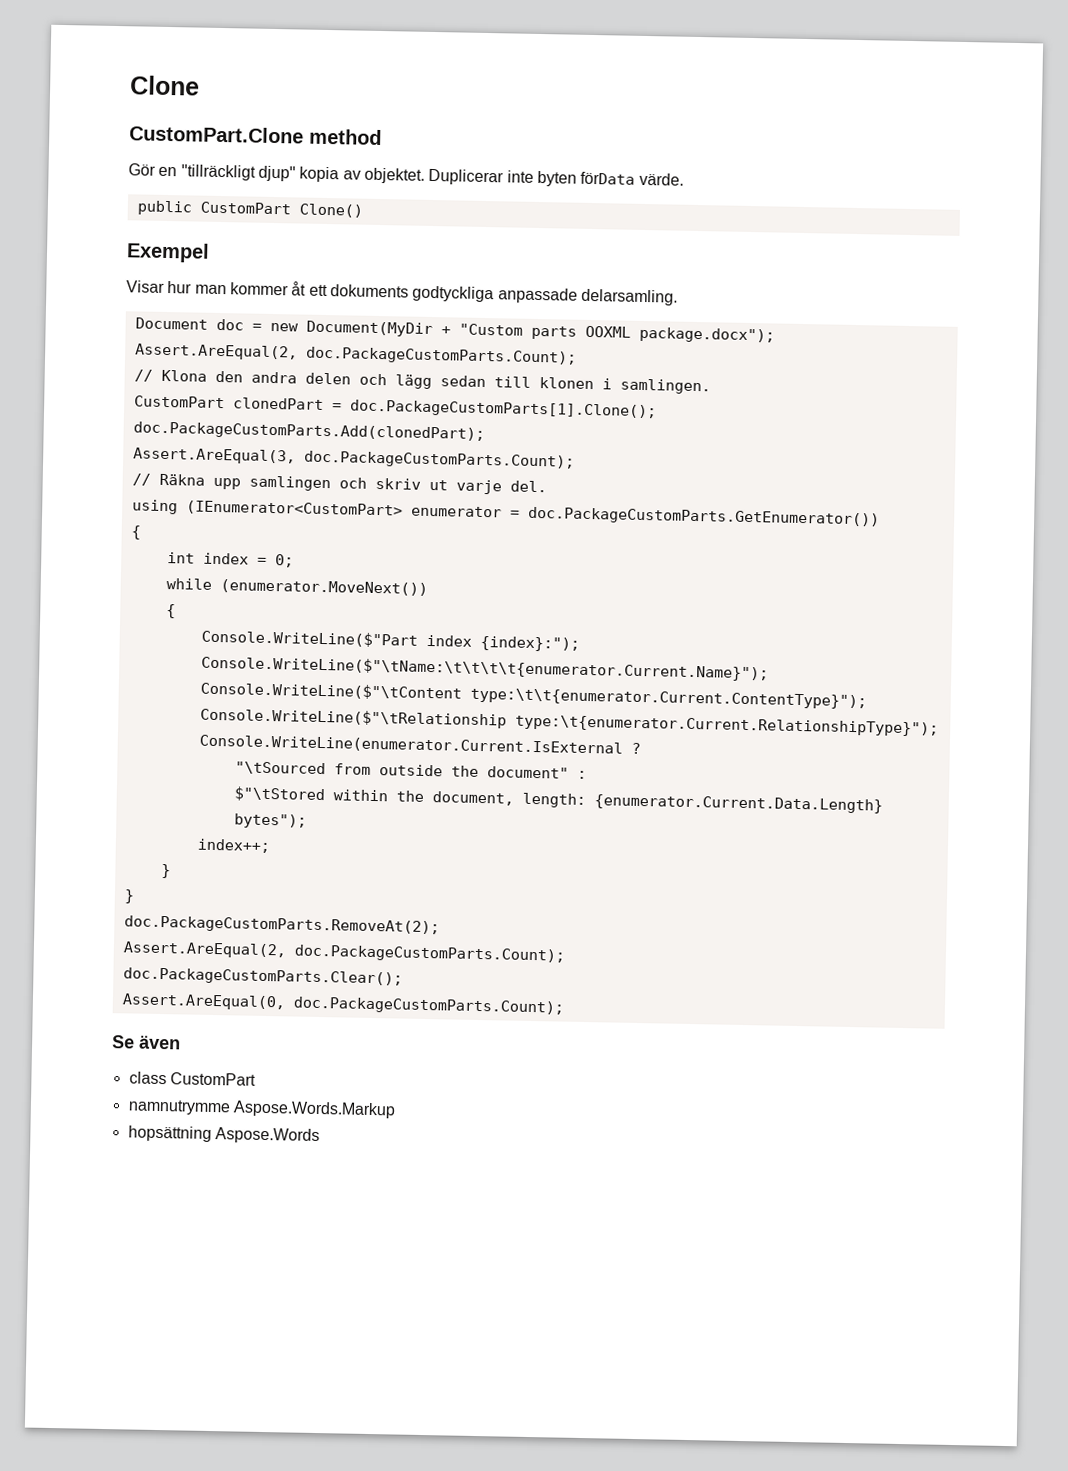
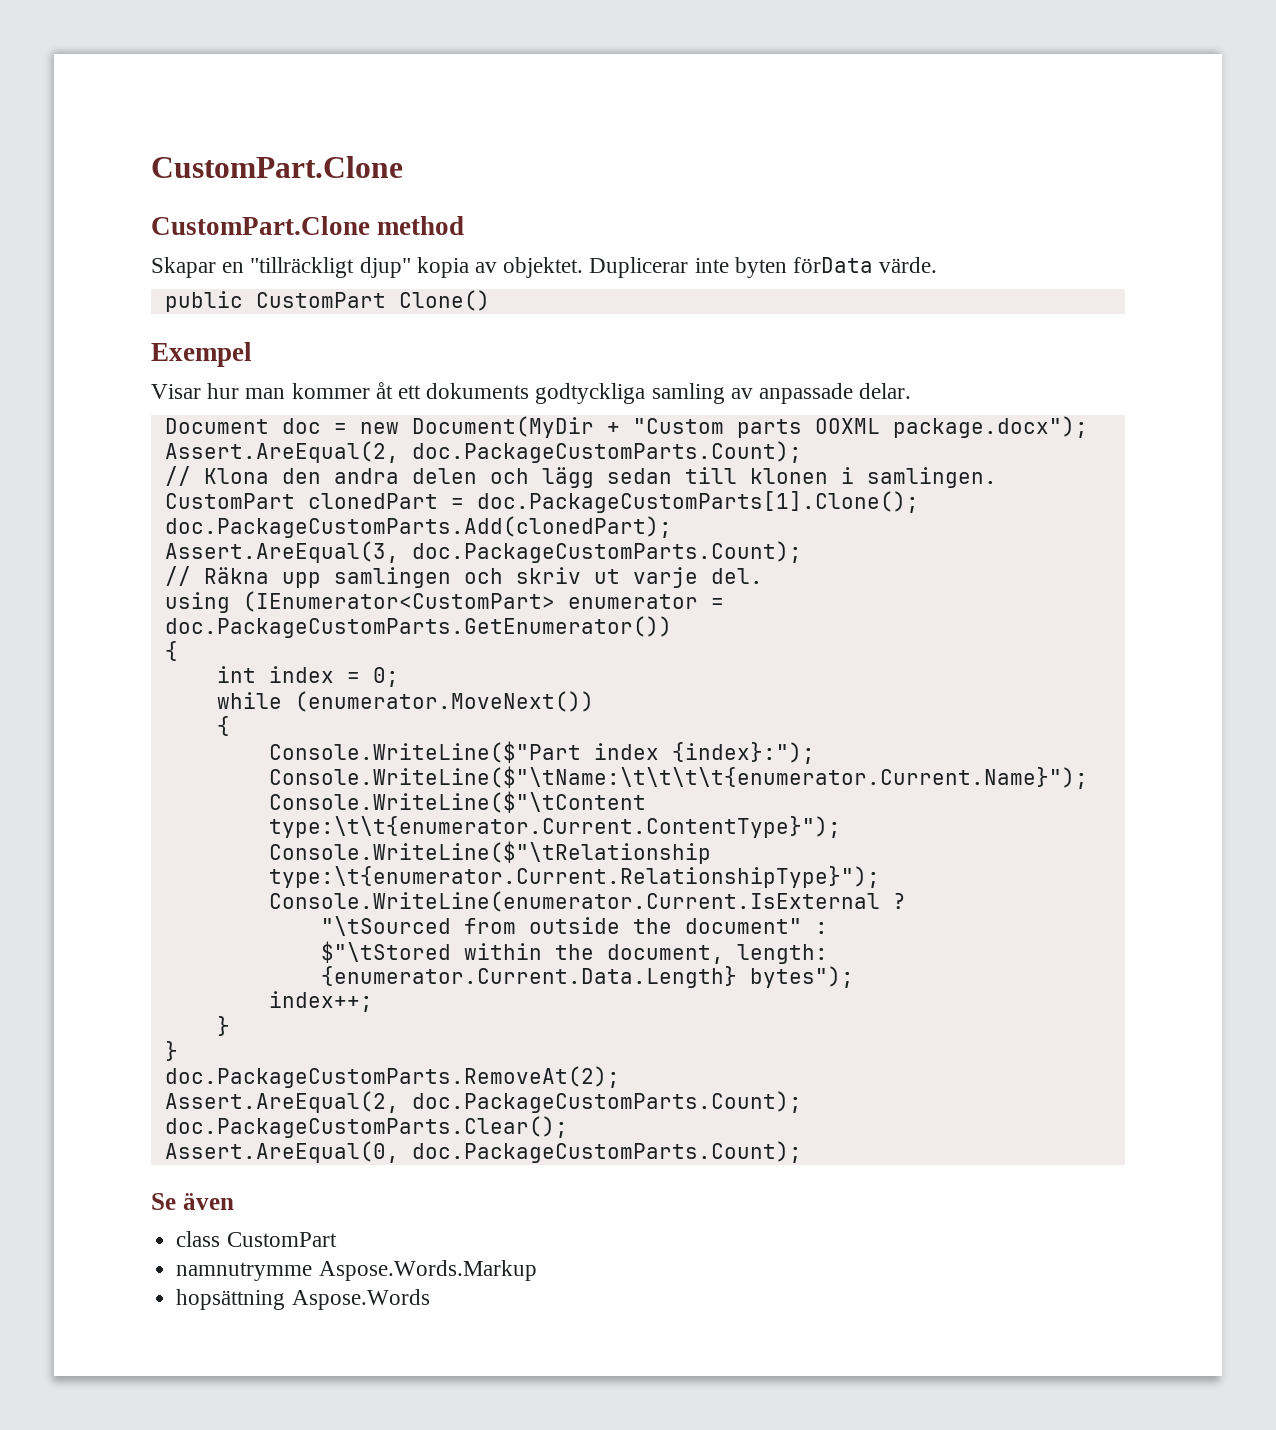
[130,75,200,96] Clone -> [151,156,403,178] CustomPart.Clone
[128,163,156,176] Gör -> [151,257,216,278] Skapar
[497,287,678,306] anpassade delarsamling. -> [651,383,912,404] samling av anpassade delar.

